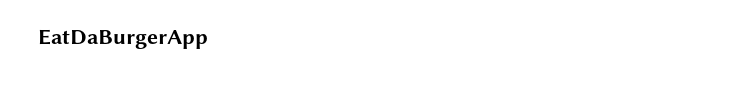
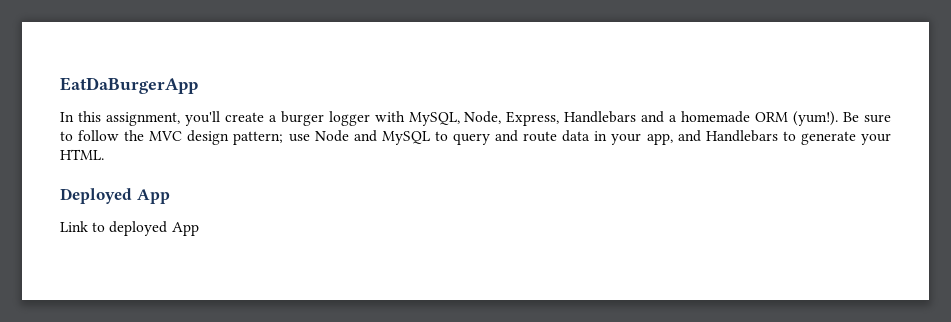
(208, 39) none -> [60,111,891,126] [60,130,891,145] [60,149,104,160] [60,188,170,204] [60,221,199,236] // In this assignment, you'll create a burger logger with MySQL, Node, Express, Handlebars and a homemade ORM (yum!). Be sure to follow the MVC design pattern; use Node and MySQL to query and route data in your app, and Handlebars to generate your HTML. // Deployed App // Link to deployed App

